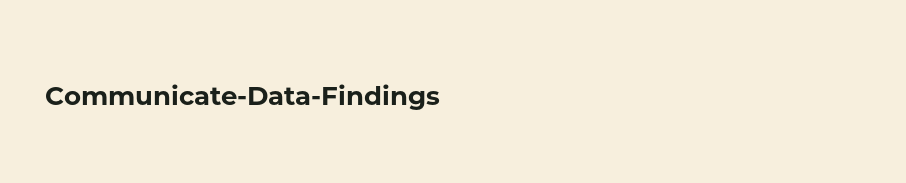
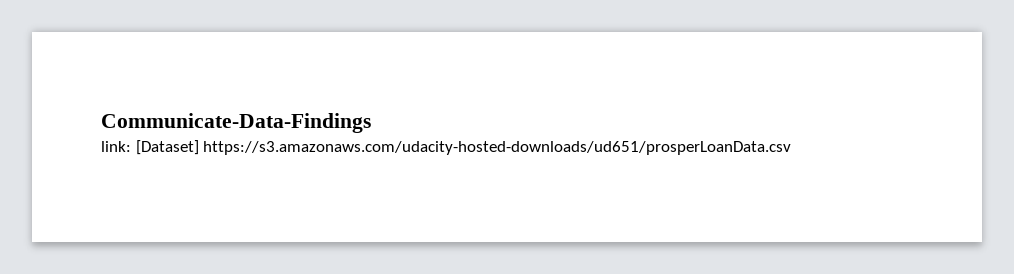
(440, 97) none -> [101,140,792,155] // link: [Dataset] https://s3.amazonaws.com/udacity-hosted-downloads/ud651/prosperLoanData.csv

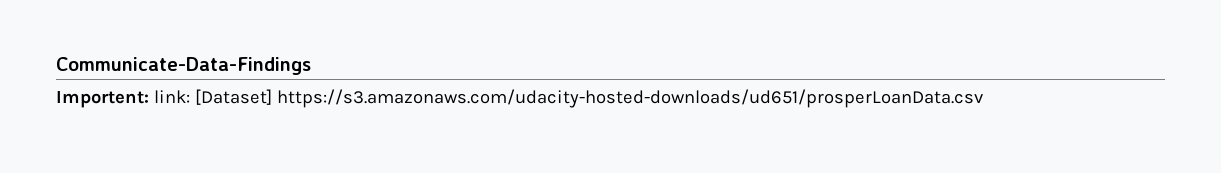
(371, 123) none -> [56,91,149,108] Importent:

